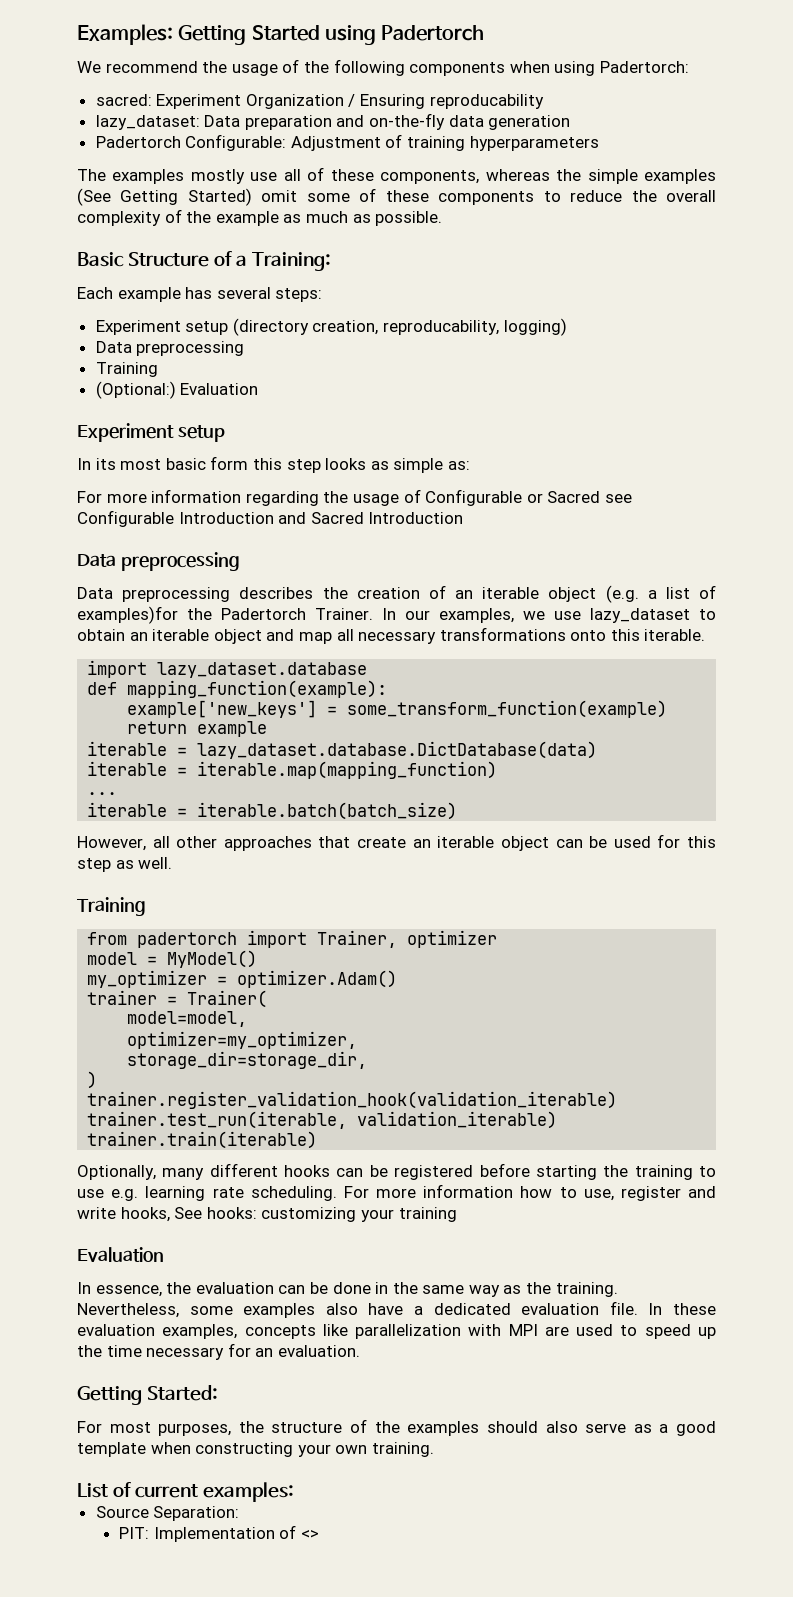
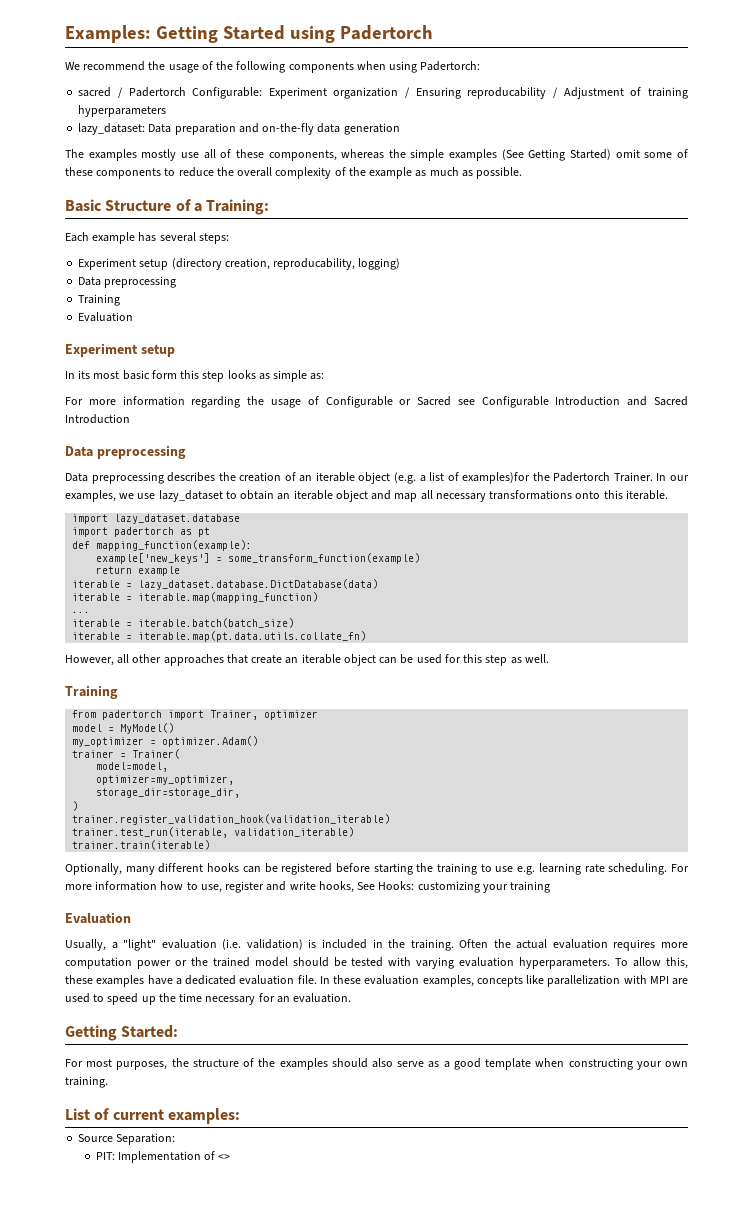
[95,94,544,109] sacred: Experiment Organization / Ensuring reproducability -> [78,87,688,99] [78,105,167,117] sacred / Padertorch Configurable: Experiment organization / Ensuring reproducability / Adjustment of training hyperparameters
[95,134,599,151] // Padertorch Configurable: Adjustment of training hyperparameters -> (400, 129) none
[95,381,176,399] (Optional:) -> (121, 300) none
(368, 670) none -> [72,527,211,537] // import padertorch as pt
(458, 811) none -> [72,631,367,642] // iterable = iterable.map(pt.data.utils.collate_fn)
[206,1207,257,1219] hooks: -> [378,881,415,890] Hooks:
[77,1282,618,1297] [77,1303,358,1318] In essence, the evaluation can be done in the same way as the training. Nevertheless, some examples also -> [65,939,688,951] [65,957,688,969] [65,975,145,987] Usually, a "light" evaluation (i.e. validation) is included in the training. Often the actual evaluation requires more computation power or the trained model should be tested with varying evaluation hyperparameters. To allow this, these examples

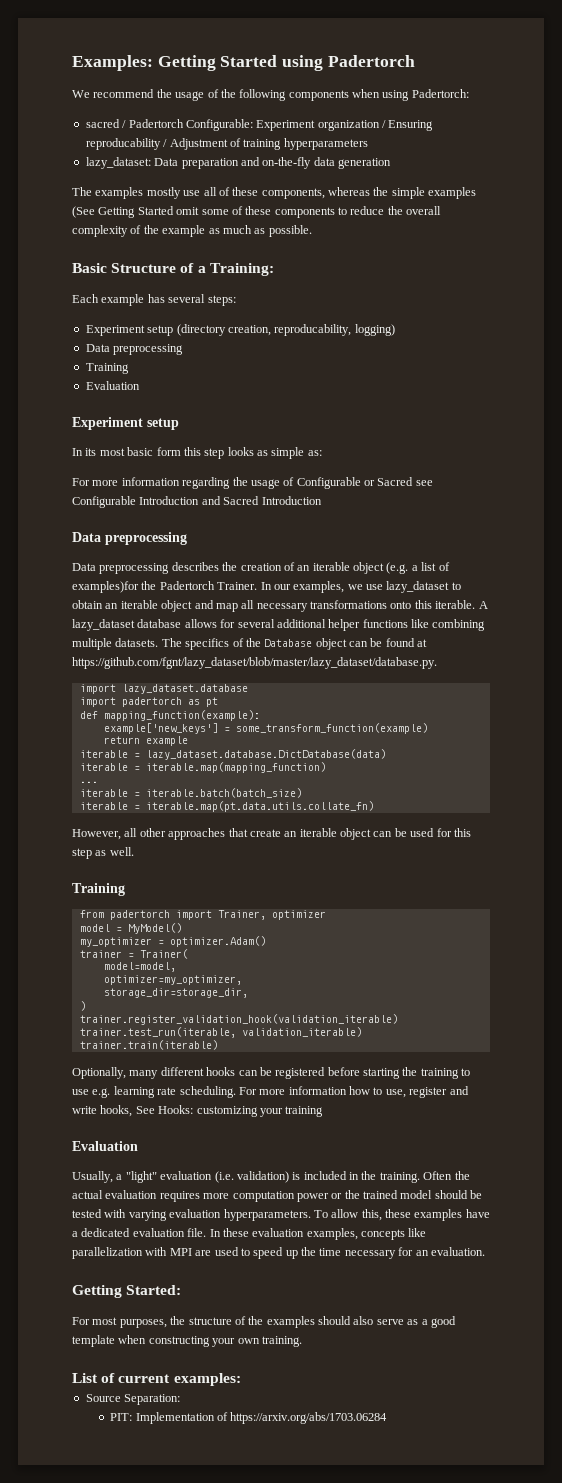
[570,149,612,160] Started) -> [137,206,174,215] Started
(668, 495) none -> [478,601,488,609] [72,619,486,631] [72,638,428,650] [72,657,437,669] A lazy_dataset database allows for several additional helper functions like combining multiple datasets. The specifics of the Database object can be found at https://github.com/fgnt/lazy_dataset/blob/master/lazy_dataset/database.py.
[218,1154,231,1160] <> -> [230,1412,388,1424] https://arxiv.org/abs/1703.06284

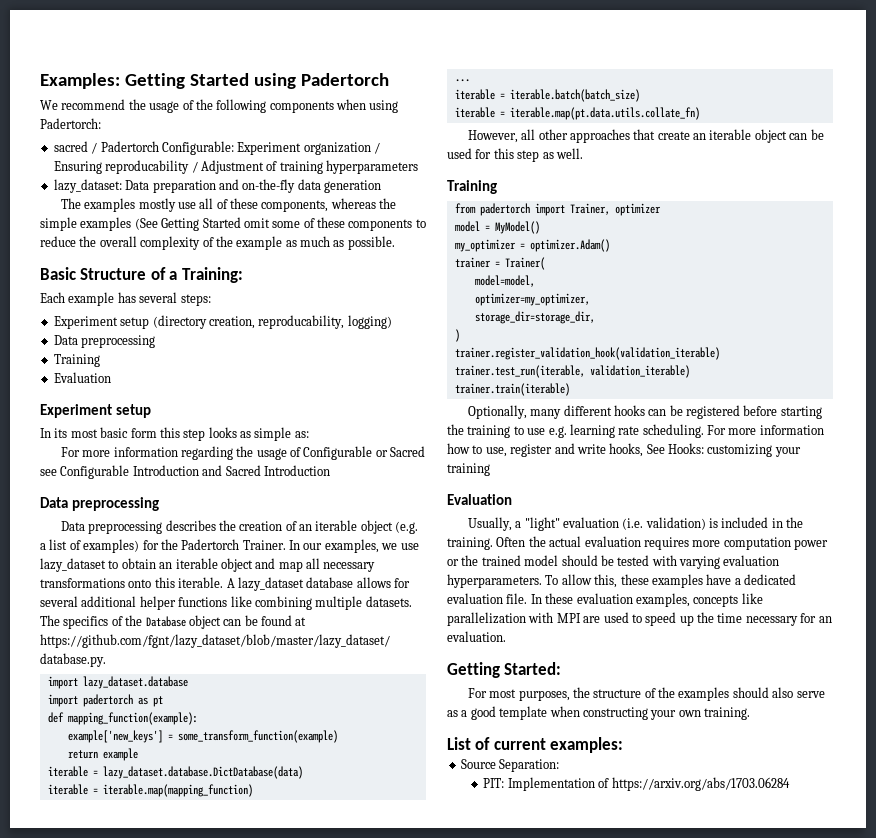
[72,581,139,593] examples)for -> [83,539,159,553] examples) for

